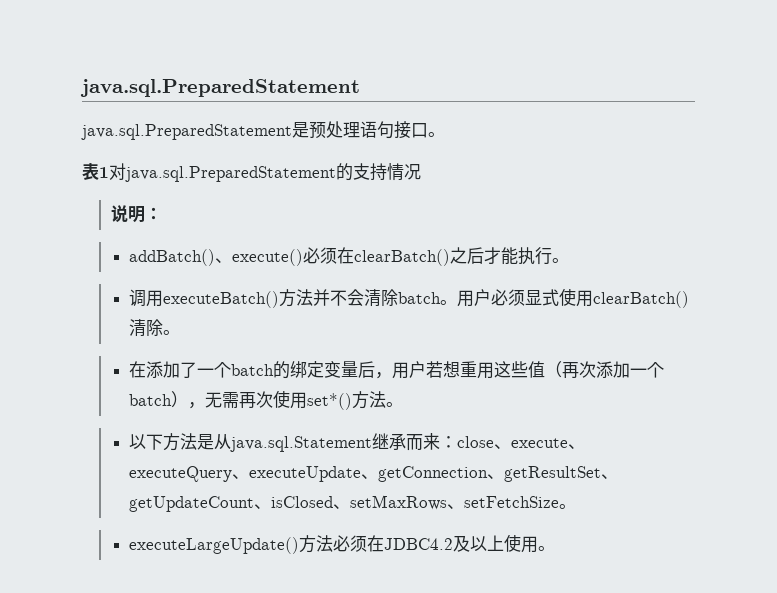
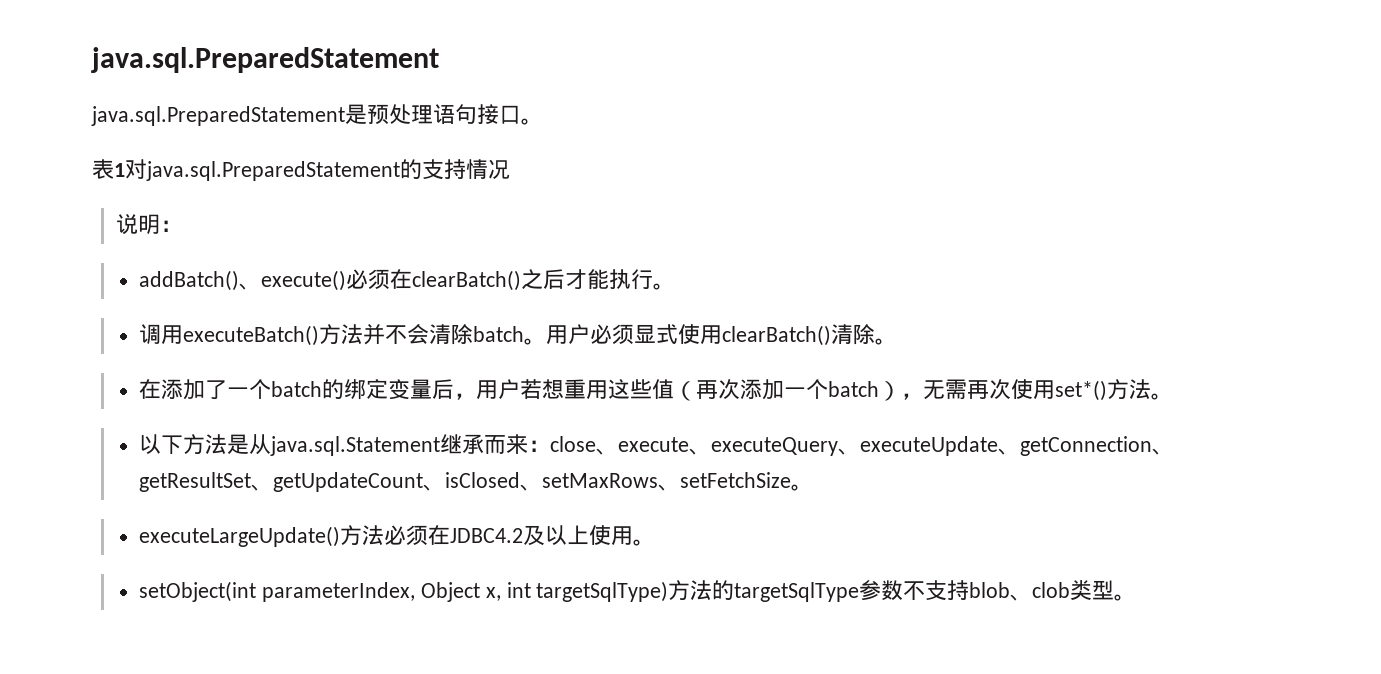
(556, 548) none -> [139,580,1137,602] // setObject(int parameterIndex, Object x, int targetSqlType)方法的targetSqlType参数不支持blob、clob类型。

